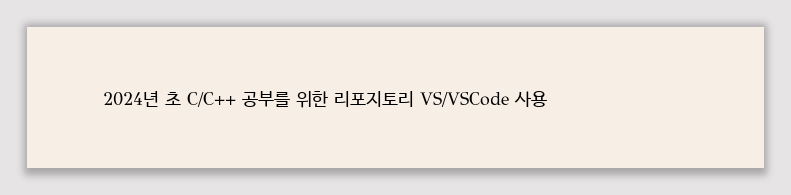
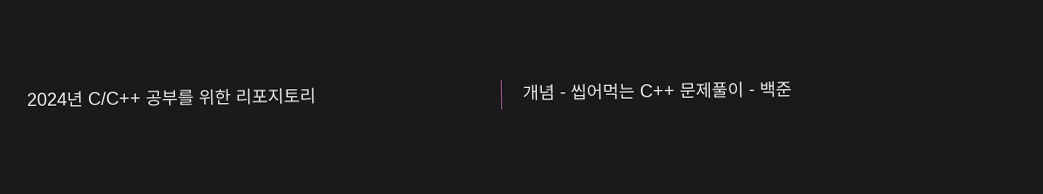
[165,92,181,105] 초 -> (84, 99) none
[420,91,547,107] VS/VSCode 사용 -> [522,80,793,101] // 개념 - 씹어먹는 C++ 문제풀이 - 백준

